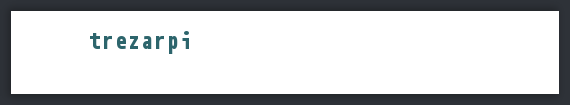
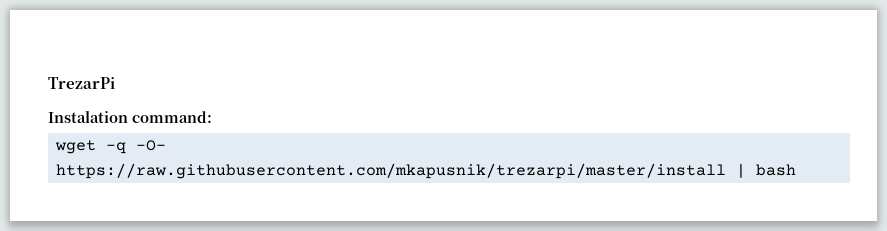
[88,31,192,54] trezarpi -> [48,77,115,89] [48,111,212,123] [55,140,167,154] [56,163,797,179] TrezarPi // Instalation command: // wget -q -O- https://raw.githubusercontent.com/mkapusnik/trezarpi/master/install | bash

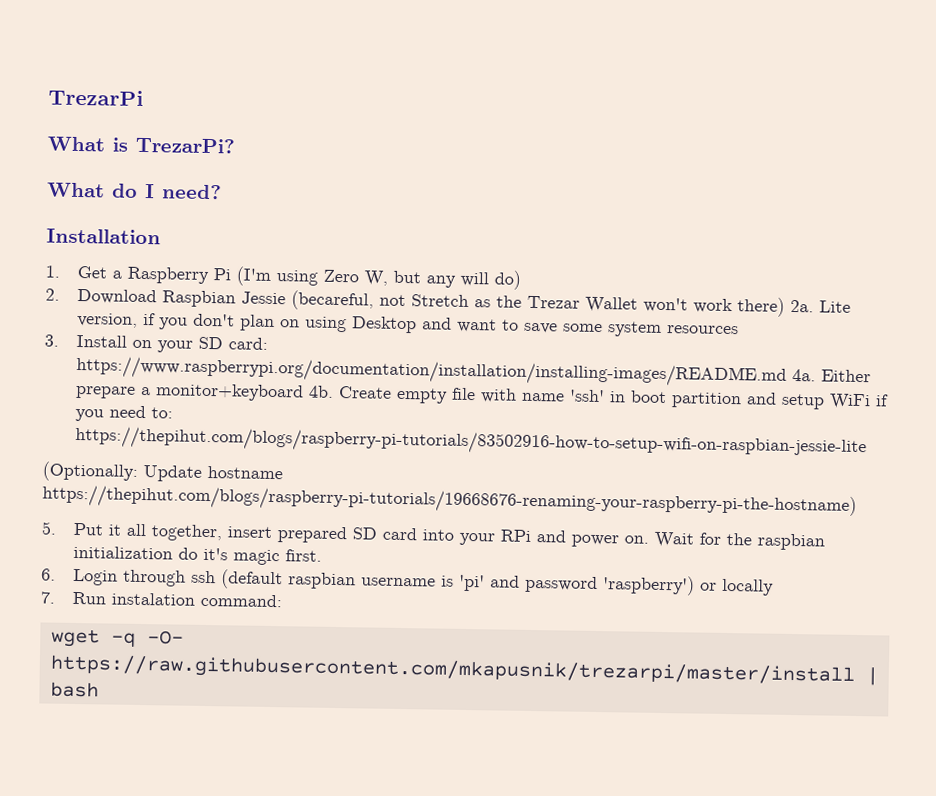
[48,111,128,123] Instalation -> [47,136,235,154] [47,182,222,200] [46,228,161,245] [45,265,522,290] [45,288,852,317] [77,312,740,337] [44,334,269,353] [76,355,872,388] [75,383,890,410] [75,405,174,422] [75,425,868,460] [42,461,283,482] [42,484,857,518] [41,521,826,551] [73,545,323,566] [41,568,775,596] [40,591,196,606] What is TrezarPi? // What do I need? // Installation // 1. Get a Raspberry Pi (I'm using Zero W, but any will do) // 2. Download Raspbian Jessie (becareful, not Stretch as the Trezar Wallet won't work there) 2a. Lite version, if you don't plan on using Desktop and want to save some system resources // 3. Install on your SD card: https://www.raspberrypi.org/documentation/installation/installing-images/README.md 4a. Either prepare a monitor+keyboard 4b. Create empty file with name 'ssh' in boot partition and setup WiFi if you need to: https://thepihut.com/blogs/raspberry-pi-tutorials/83502916-how-to-setup-wifi-on-raspbian-jessie-lite // (Optionally: Update hostname https://thepihut.com/blogs/raspberry-pi-tutorials/19668676-renaming-your-raspberry-pi-the-hostname) // 5. Put it all together, insert prepared SD card into your RPi and power on. Wait for the raspbian initialization do it's magic first. // 6. Login through ssh (default raspbian username is 'pi' and password 'raspberry') or locally // 7. Run instalation

